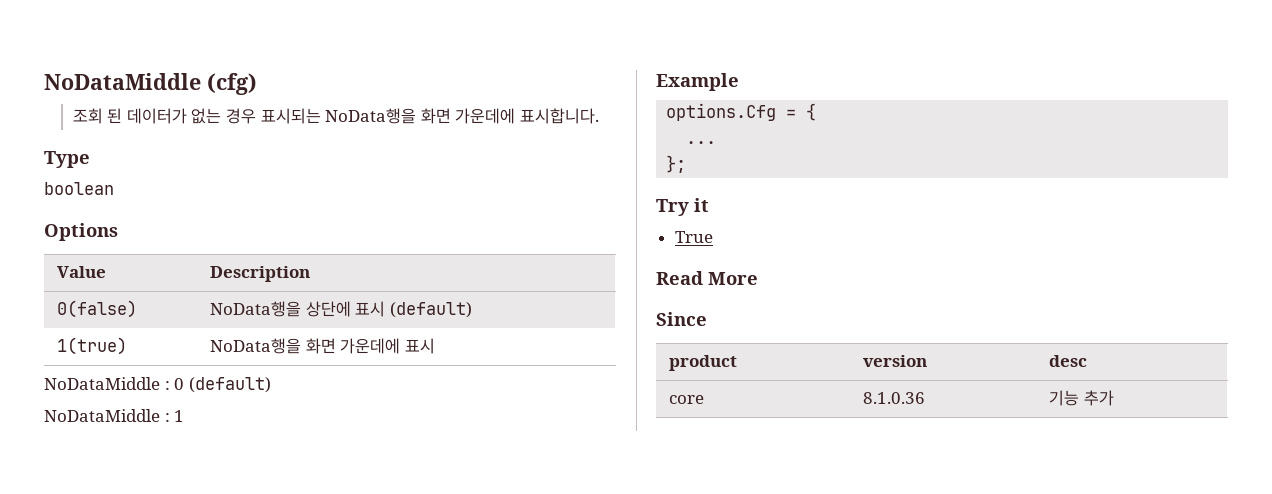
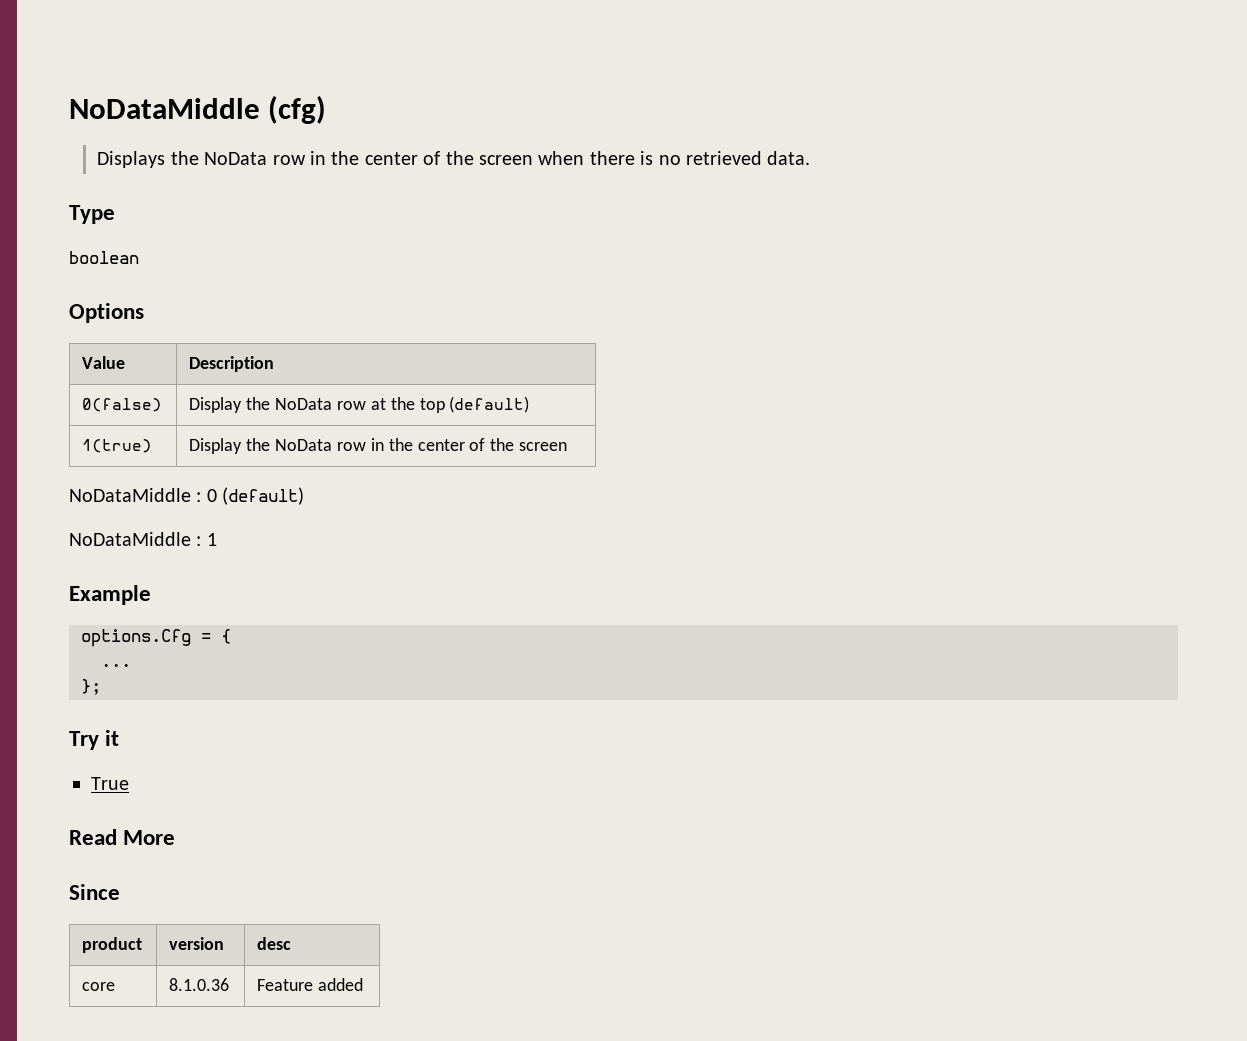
[72,108,600,124] 조회 된 데이터가 없는 경우 표시되는 NoData행을 화면 가운데에 표시합니다. -> [97,151,811,168] Displays the NoData row in the center of the screen when there is no retrieved data.
[210,301,472,318] [57,337,128,355] [210,338,435,354] NoData행을 상단에 표시 (default) // 1(true) | NoData행을 화면 가운데에 표시 -> [189,396,530,413] [82,439,153,453] [189,438,568,454] Display the NoData row at the top (default) // 1(true) | Display the NoData row in the center of the screen
[1049,390,1114,406] 기능 추가 -> [257,978,364,991] Feature added

